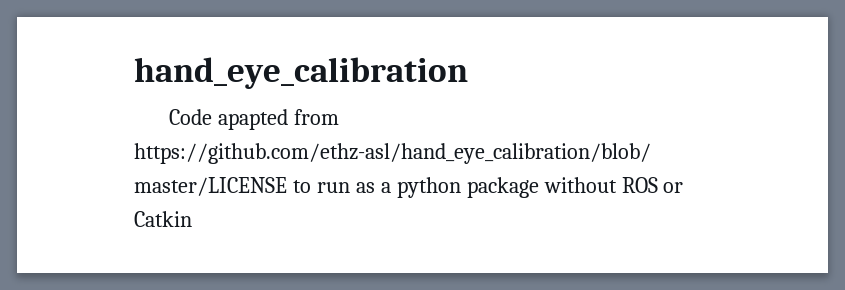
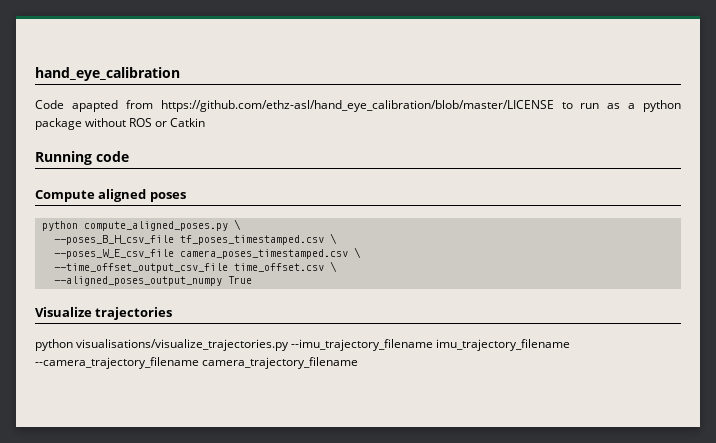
(192, 219) none -> [35,151,129,165] [35,189,186,202] [41,219,241,231] [53,233,337,245] [53,247,361,259] [53,261,337,273] [53,276,252,286] [35,307,173,320] [35,339,571,351] [35,357,359,369] // Running code // Compute aligned poses // python compute_aligned_poses.py \ // --poses_B_H_csv_file tf_poses_timestamped.csv \ // --poses_W_E_csv_file camera_poses_timestamped.csv \ // --time_offset_output_csv_file time_offset.csv \ // --aligned_poses_output_numpy True // Visualize trajectories // python visualisations/visualize_trajectories.py --imu_trajectory_filename imu_trajectory_filename --camera_trajectory_filename camera_trajectory_filename

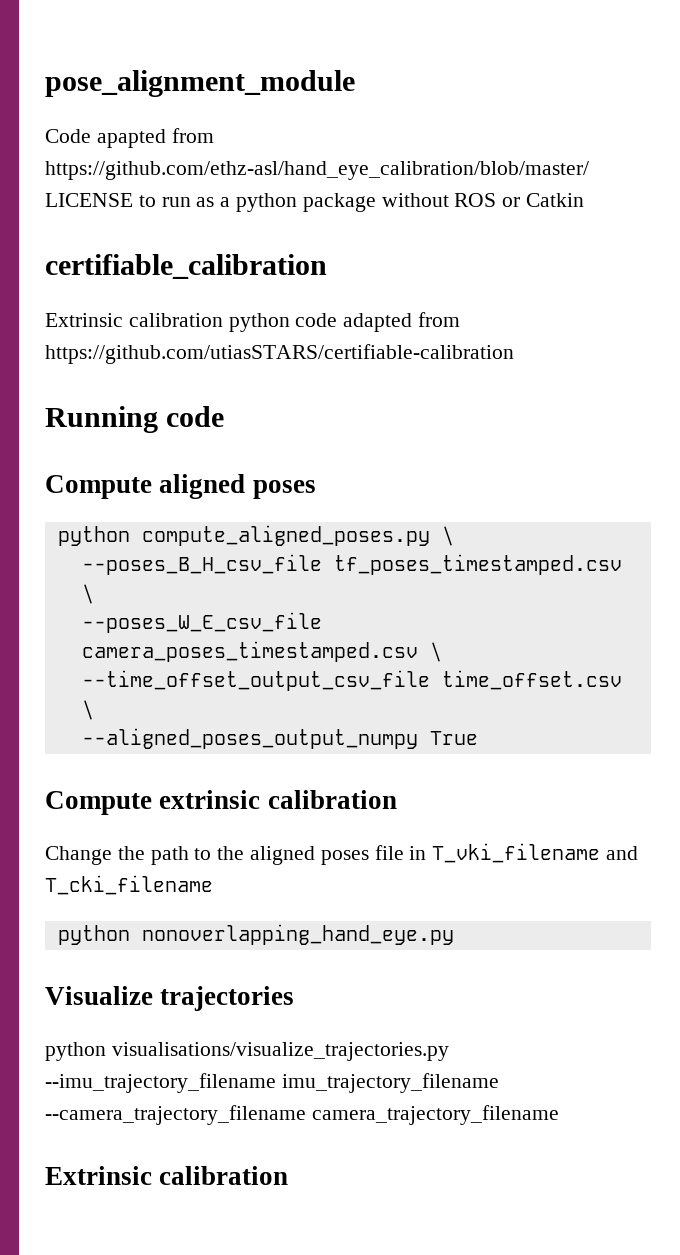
[35,67,180,81] hand_eye_calibration -> [45,70,355,97] pose_alignment_module
(206, 122) none -> [45,254,327,279] [45,312,461,332] [45,344,514,364] // certifiable_calibration // Extrinsic calibration python code adapted from https://github.com/utiasSTARS/certifiable-calibration
(252, 280) none -> [45,790,397,815] [45,843,639,865] [45,875,213,895] [57,924,454,945] // Compute extrinsic calibration // Change the path to the aligned poses file in T_vki_filename and T_cki_filename // python nonoverlapping_hand_eye.py
(359, 363) none -> [45,1166,289,1185] // Extrinsic calibration

